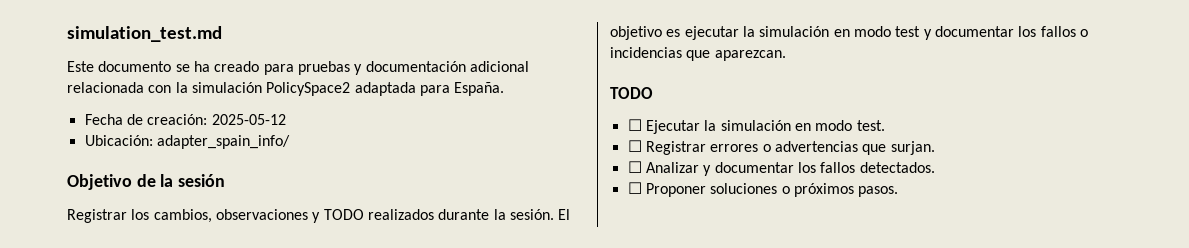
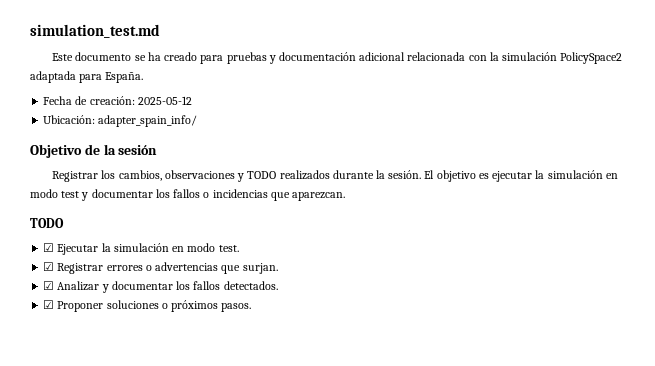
[627,119,642,131] ☐ -> [43,243,55,252] ☑
[627,140,642,152] ☐ -> [43,262,55,271] ☑
[627,161,642,173] ☐ -> [43,281,55,290] ☑
[627,182,642,194] ☐ -> [43,300,55,309] ☑

